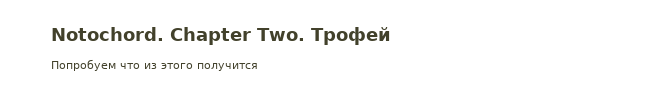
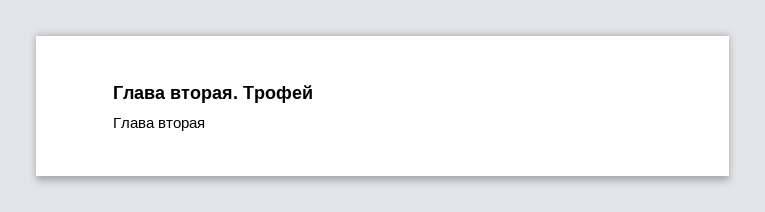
[51,27,391,45] [51,59,258,71] Notochord. Chapter Two. Трофей // Попробуем что из этого получится -> [113,85,313,103] [113,118,206,131] Глава вторая. Трофей // Глава вторая

